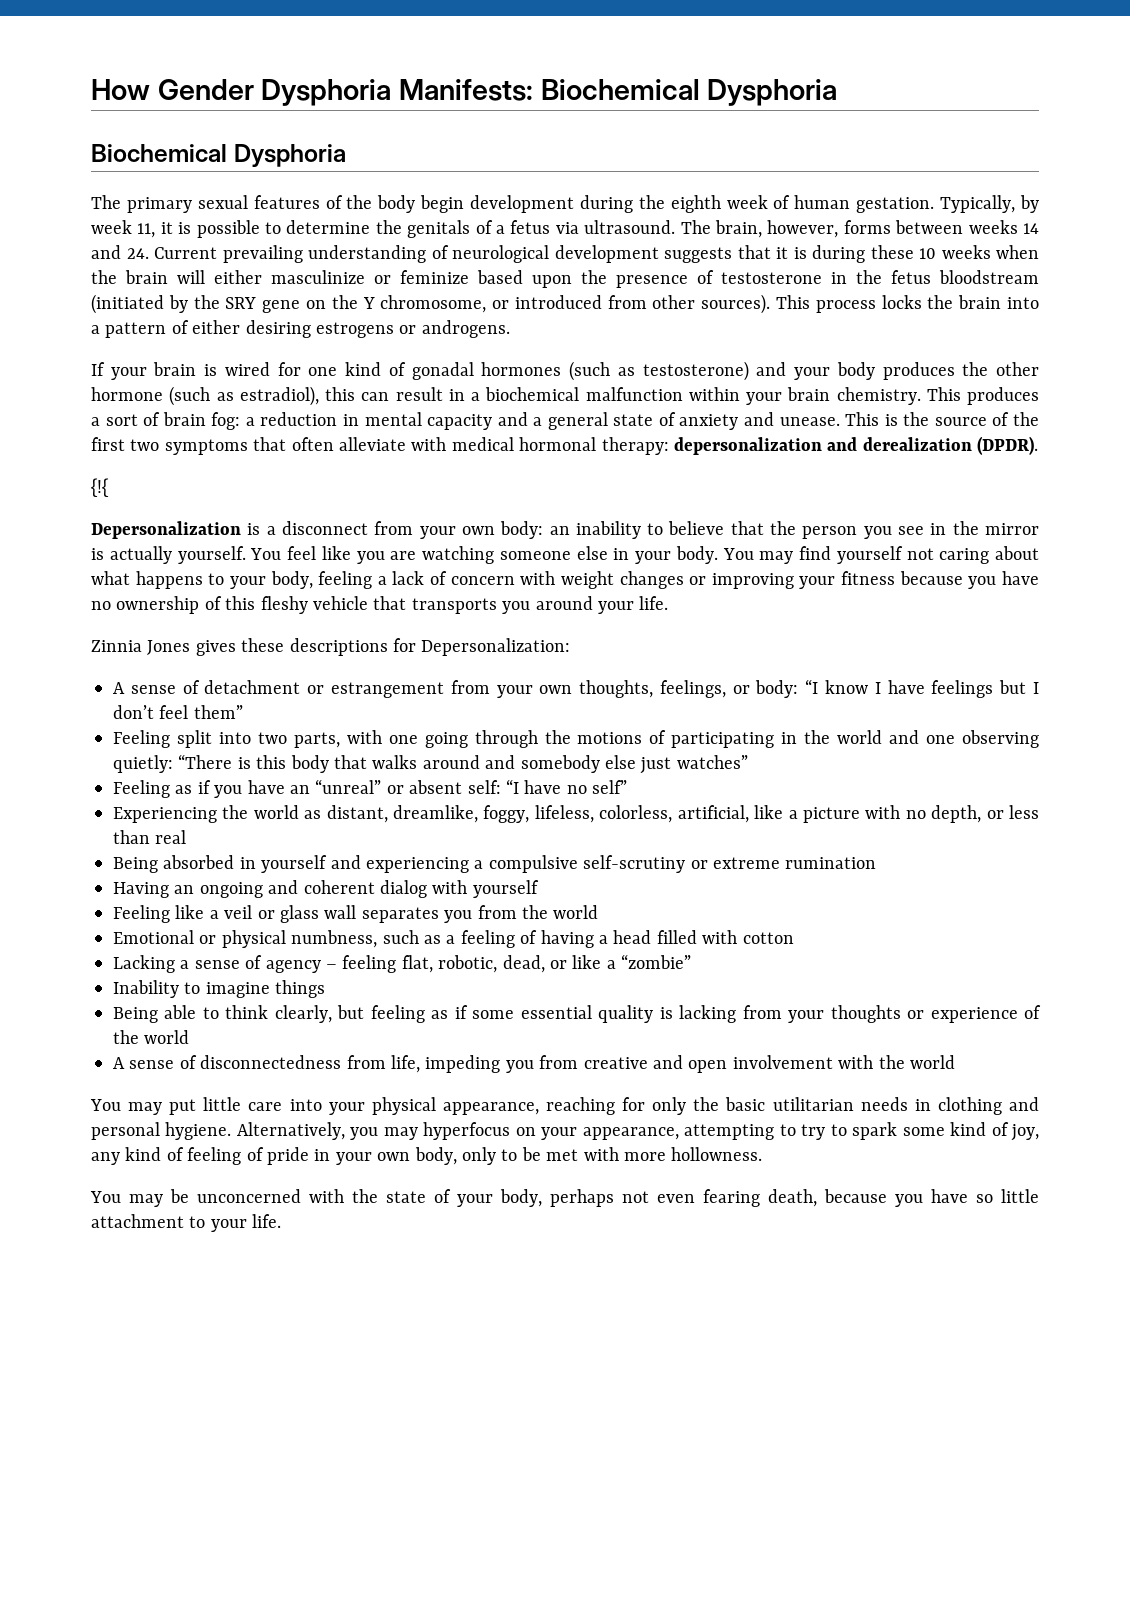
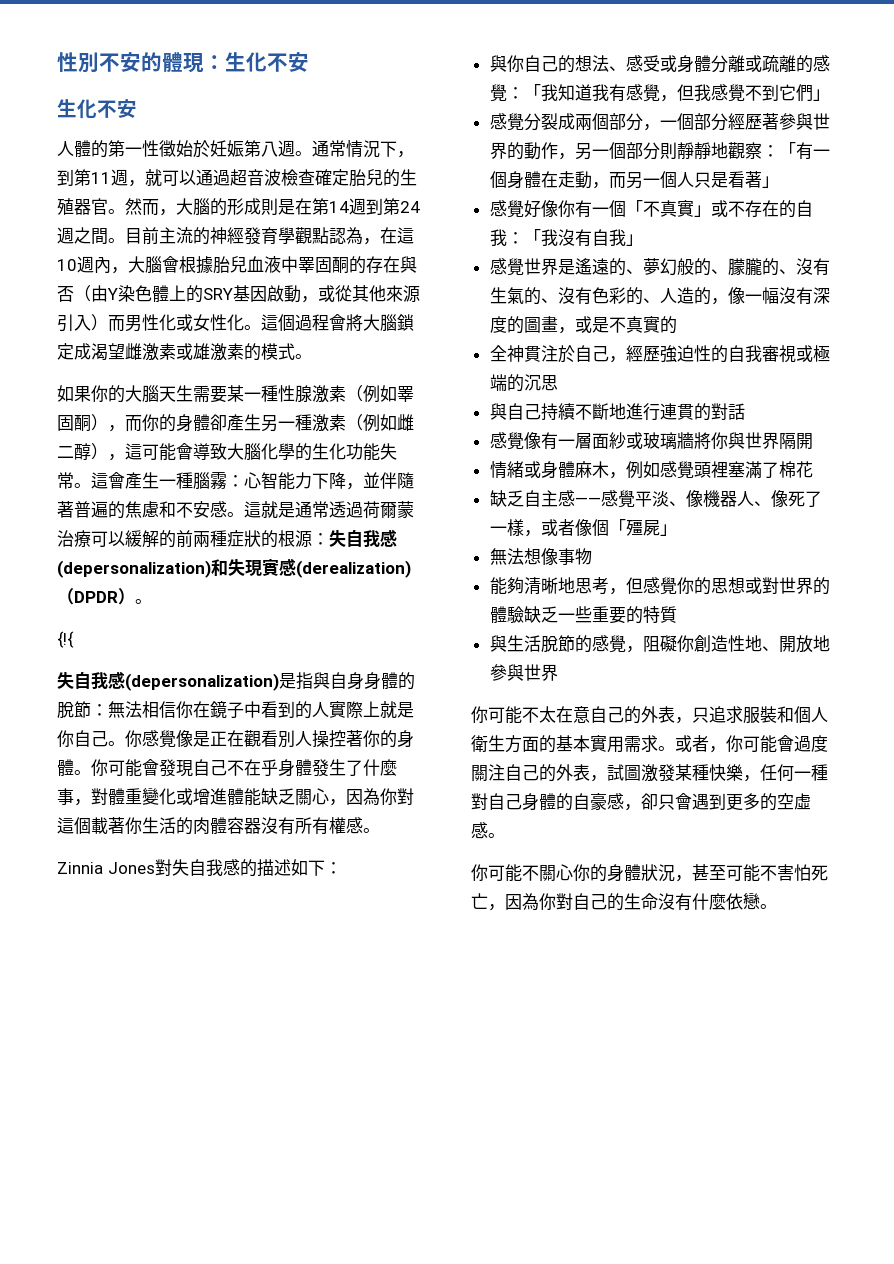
[91,79,838,106] [91,144,346,167] [91,195,1039,213] [91,220,1039,238] [91,245,1039,263] [91,270,1039,288] [91,294,1039,314] [91,320,510,338] [91,361,1039,381] [91,386,1039,406] [91,412,1040,430] [91,436,1039,455] [91,478,109,497] [91,521,1039,539] [91,546,1039,564] [91,571,1040,589] [91,596,669,614] [91,638,571,656] [113,679,1039,698] [113,705,243,719] [113,730,1039,748] [113,754,748,774] [113,779,628,798] [113,805,1039,823] [113,830,187,844] [113,855,877,873] [113,880,539,898] [113,905,599,923] [113,930,794,948] [113,954,692,973] [113,980,326,998] [113,1005,1042,1023] [113,1030,190,1044] [113,1055,955,1073] [90,1097,1039,1115] [91,1122,1040,1141] [91,1147,763,1165] [90,1189,1039,1207] [91,1214,282,1232] How Gender Dysphoria Manifests: Biochemical Dysphoria // Biochemical Dysphoria // The primary sexual features of the body begin development during the eighth week of human gestation. Typically, by week 11, it is possible to determine the genitals of a fetus via ultrasound. The brain, however, forms between weeks 14 and 24. Current prevailing understanding of neurological development suggests that it is during these 10 weeks when the brain will either masculinize or feminize based upon the presence of testosterone in the fetus bloodstream (initiated by the SRY gene on the Y chromosome, or introduced from other sources). This process locks the brain into a pattern of either desiring estrogens or androgens. // If your brain is wired for one kind of gonadal hormones (such as testosterone) and your body produces the other hormone (such as estradiol), this can result in a biochemical malfunction within your brain chemistry. This produces a sort of brain fog: a reduction in mental capacity and a general state of anxiety and unease. This is the source of the first two symptoms that often alleviate with medical hormonal therapy: depersonalization and derealization (DPDR). // {!{ // Depersonalization is a disconnect from your own body: an inability to believe that the person you see in the mirror is actually yourself. You feel like you are watching someone else in your body. You may find yourself not caring about what happens to your body, feeling a lack of concern with weight changes or improving your fitness because you have no ownership of this fleshy vehicle that transports you around your life. // Zinnia Jones gives these descriptions for Depersonalization: // A sense of detachment or estrangement from your own thoughts, feelings, or body: “I know I have feelings but I don’t feel them” // Feeling split into two parts, with one going through the motions of participating in the world and one observing quietly: “There is this body that walks around and somebody else just watches” // Feeling as if you have an “unreal” or absent self: “I have no self” // Experiencing the world as distant, dreamlike, foggy, lifeless, colorless, artificial, like a picture with no depth, or less than real // Being absorbed in yourself and experiencing a compulsive self-scrutiny or extreme rumination // Having an ongoing and coherent dialog with yourself // Feeling like a veil or glass wall separates you from the world // Emotional or physical numbness, such as a feeling of having a head filled with cotton // Lacking a sense of agency – feeling flat, robotic, dead, or like a “zombie” // Inability to imagine things // Being able to think clearly, but feeling as if some essential quality is lacking from your thoughts or experience of the world // A sense of disconnectedness from life, impeding you from creative and open involvement with the world // You may put little care into your physical appearance, reaching for only the basic utilitarian needs in clothing and personal hygiene. Alternatively, you may hyperfocus on your appearance, attempting to try to spark some kind of joy, any kind of feeling of pride in your own body, only to be met with more hollowness. // You may be unconcerned with the state of your body, perhaps not even fearing death, because you have so little attachment to your life. -> [57,52,309,73] [57,99,137,119] [57,140,414,158] [57,169,417,187] [57,198,420,216] [57,227,414,245] [57,256,417,274] [57,285,420,303] [57,314,414,332] [57,343,312,361] [57,385,414,403] [57,414,414,432] [57,443,397,461] [57,472,414,490] [57,501,414,519] [57,529,397,548] [57,558,411,578] [57,588,152,605] [57,631,74,648] [57,671,415,691] [57,701,414,719] [57,730,414,748] [57,759,397,777] [57,787,414,806] [57,817,380,835] [57,859,342,877] [489,55,830,73] [489,84,830,102] [489,113,830,131] [489,142,830,160] [489,171,779,189] [489,200,813,218] [489,229,643,247] [489,258,830,276] [489,287,830,305] [489,316,677,334] [489,345,830,363] [489,374,558,392] [489,403,745,421] [489,432,813,450] [489,461,813,479] [489,490,822,508] [489,519,677,537] [489,548,592,565] [489,577,830,595] [489,606,677,624] [489,635,830,653] [489,664,558,681] [471,706,828,724] [471,735,828,753] [471,764,828,782] [471,793,811,811] [471,822,505,839] [471,864,828,882] [471,892,777,911] 性別不安的體現：生化不安 // 生化不安 // 人體的第一性徵始於妊娠第八週。通常情況下，到第11週，就可以通過超音波檢查確定胎兒的生殖器官。然而，大腦的形成則是在第14週到第24週之間。目前主流的神經發育學觀點認為，在這10週內，大腦會根據胎兒血液中睪固酮的存在與否（由Y染色體上的SRY基因啟動，或從其他來源引入）而男性化或女性化。這個過程會將大腦鎖定成渴望雌激素或雄激素的模式。 // 如果你的大腦天生需要某一種性腺激素（例如睪固酮），而你的身體卻產生另一種激素（例如雌二醇），這可能會導致大腦化學的生化功能失常。這會產生一種腦霧：心智能力下降，並伴隨著普遍的焦慮和不安感。這就是通常透過荷爾蒙治療可以緩解的前兩種症狀的根源：失自我感(depersonalization)和失現實感(derealization)（DPDR）。 // {!{ // 失自我感(depersonalization)是指與自身身體的脫節：無法相信你在鏡子中看到的人實際上就是你自己。你感覺像是正在觀看別人操控著你的身體。你可能會發現自己不在乎身體發生了什麼事，對體重變化或增進體能缺乏關心，因為你對這個載著你生活的肉體容器沒有所有權感。 // Zinnia Jones對失自我感的描述如下： // 與你自己的想法、感受或身體分離或疏離的感覺：「我知道我有感覺，但我感覺不到它們」 // 感覺分裂成兩個部分，一個部分經歷著參與世界的動作，另一個部分則靜靜地觀察：「有一個身體在走動，而另一個人只是看著」 // 感覺好像你有一個「不真實」或不存在的自我：「我沒有自我」 // 感覺世界是遙遠的、夢幻般的、朦朧的、沒有生氣的、沒有色彩的、人造的，像一幅沒有深度的圖畫，或是不真實的 // 全神貫注於自己，經歷強迫性的自我審視或極端的沉思 // 與自己持續不斷地進行連貫的對話 // 感覺像有一層面紗或玻璃牆將你與世界隔開 // 情緒或身體麻木，例如感覺頭裡塞滿了棉花 // 缺乏自主感——感覺平淡、像機器人、像死了一樣，或者像個「殭屍」 // 無法想像事物 // 能夠清晰地思考，但感覺你的思想或對世界的體驗缺乏一些重要的特質 // 與生活脫節的感覺，阻礙你創造性地、開放地參與世界 // 你可能不太在意自己的外表，只追求服裝和個人衛生方面的基本實用需求。或者，你可能會過度關注自己的外表，試圖激發某種快樂，任何一種對自己身體的自豪感，卻只會遇到更多的空虛感。 // 你可能不關心你的身體狀況，甚至可能不害怕死亡，因為你對自己的生命沒有什麼依戀。

